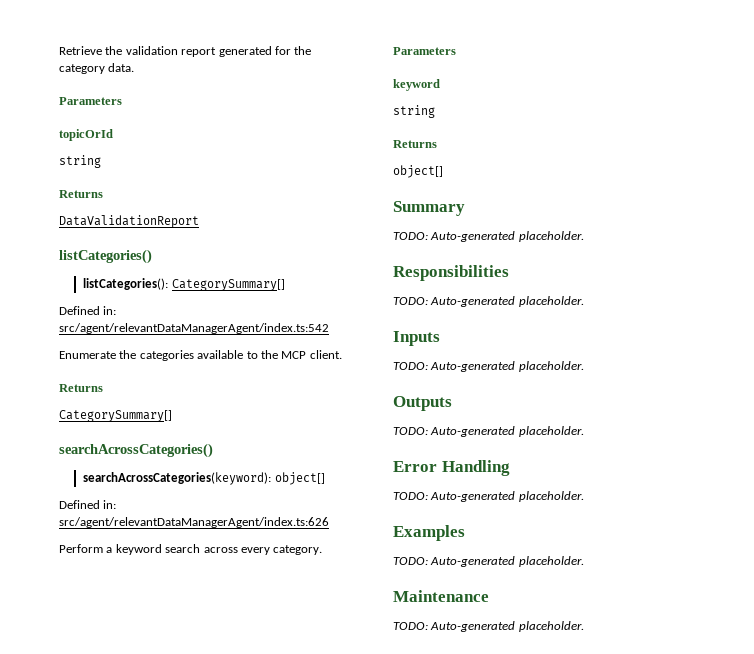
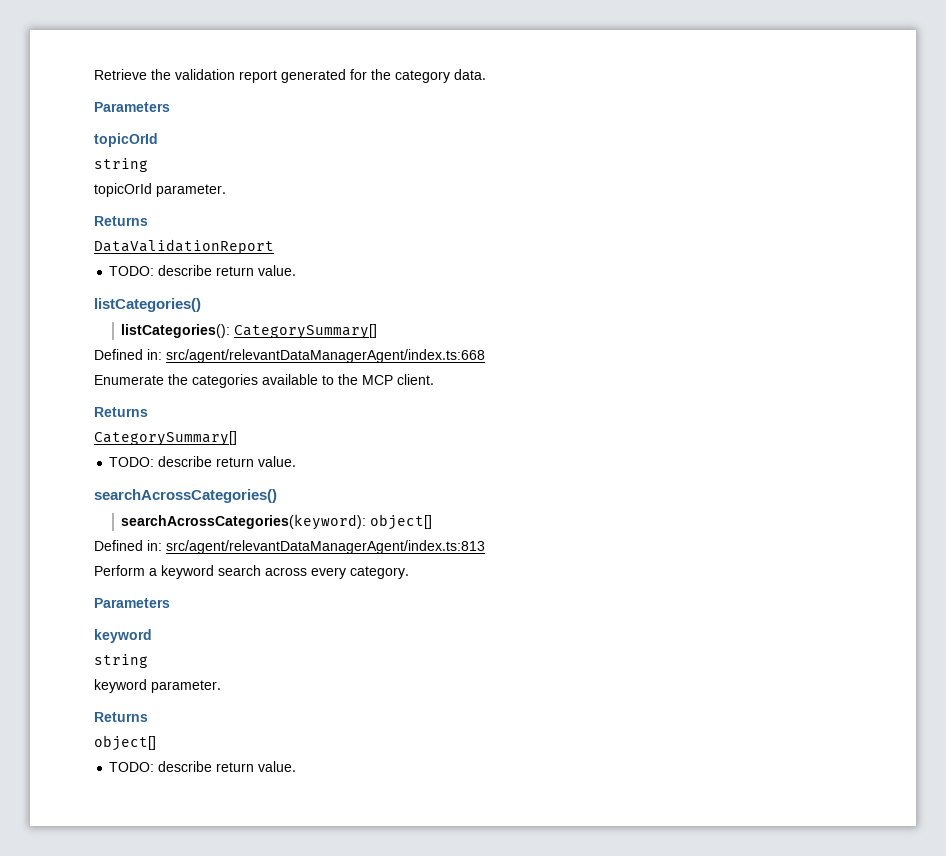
(101, 161) none -> [94,183,226,197] // topicOrId parameter.
(199, 221) none -> [109,265,297,276] // TODO: describe return value.
[59,323,329,334] src/agent/relevantDataManagerAgent/index.ts:542 -> [166,349,485,363] src/agent/relevantDataManagerAgent/index.ts:668
(172, 416) none -> [109,456,297,467] // TODO: describe return value.
[59,517,329,528] src/agent/relevantDataManagerAgent/index.ts:626 -> [166,540,485,554] src/agent/relevantDataManagerAgent/index.ts:813
(435, 111) none -> [94,679,221,693] // keyword parameter.
[393,201,465,216] [393,231,584,242] [393,265,509,281] [393,296,584,307] [393,331,440,346] [393,361,584,372] [393,396,452,411] [393,426,584,437] [393,460,510,476] [393,491,584,502] [393,525,465,541] [393,556,584,567] [393,590,489,602] [393,621,584,632] // Summary // TODO: Auto-generated placeholder. // Responsibilities // TODO: Auto-generated placeholder. // Inputs // TODO: Auto-generated placeholder. // Outputs // TODO: Auto-generated placeholder. // Error Handling // TODO: Auto-generated placeholder. // Examples // TODO: Auto-generated placeholder. // Maintenance // TODO: Auto-generated placeholder. -> [109,761,297,772] // TODO: describe return value.

